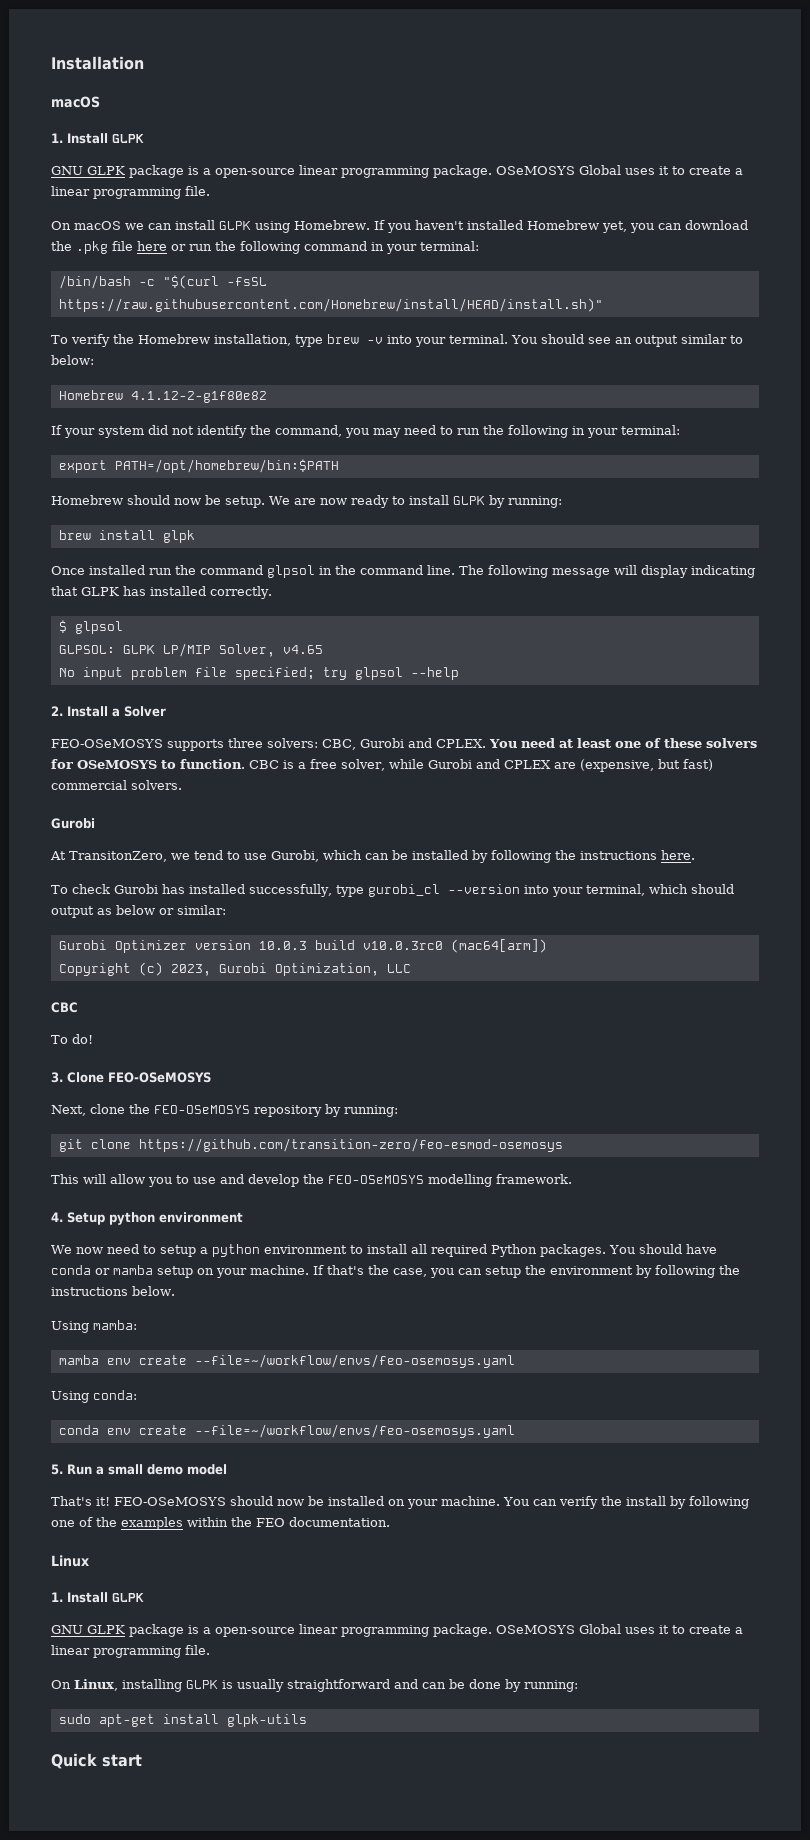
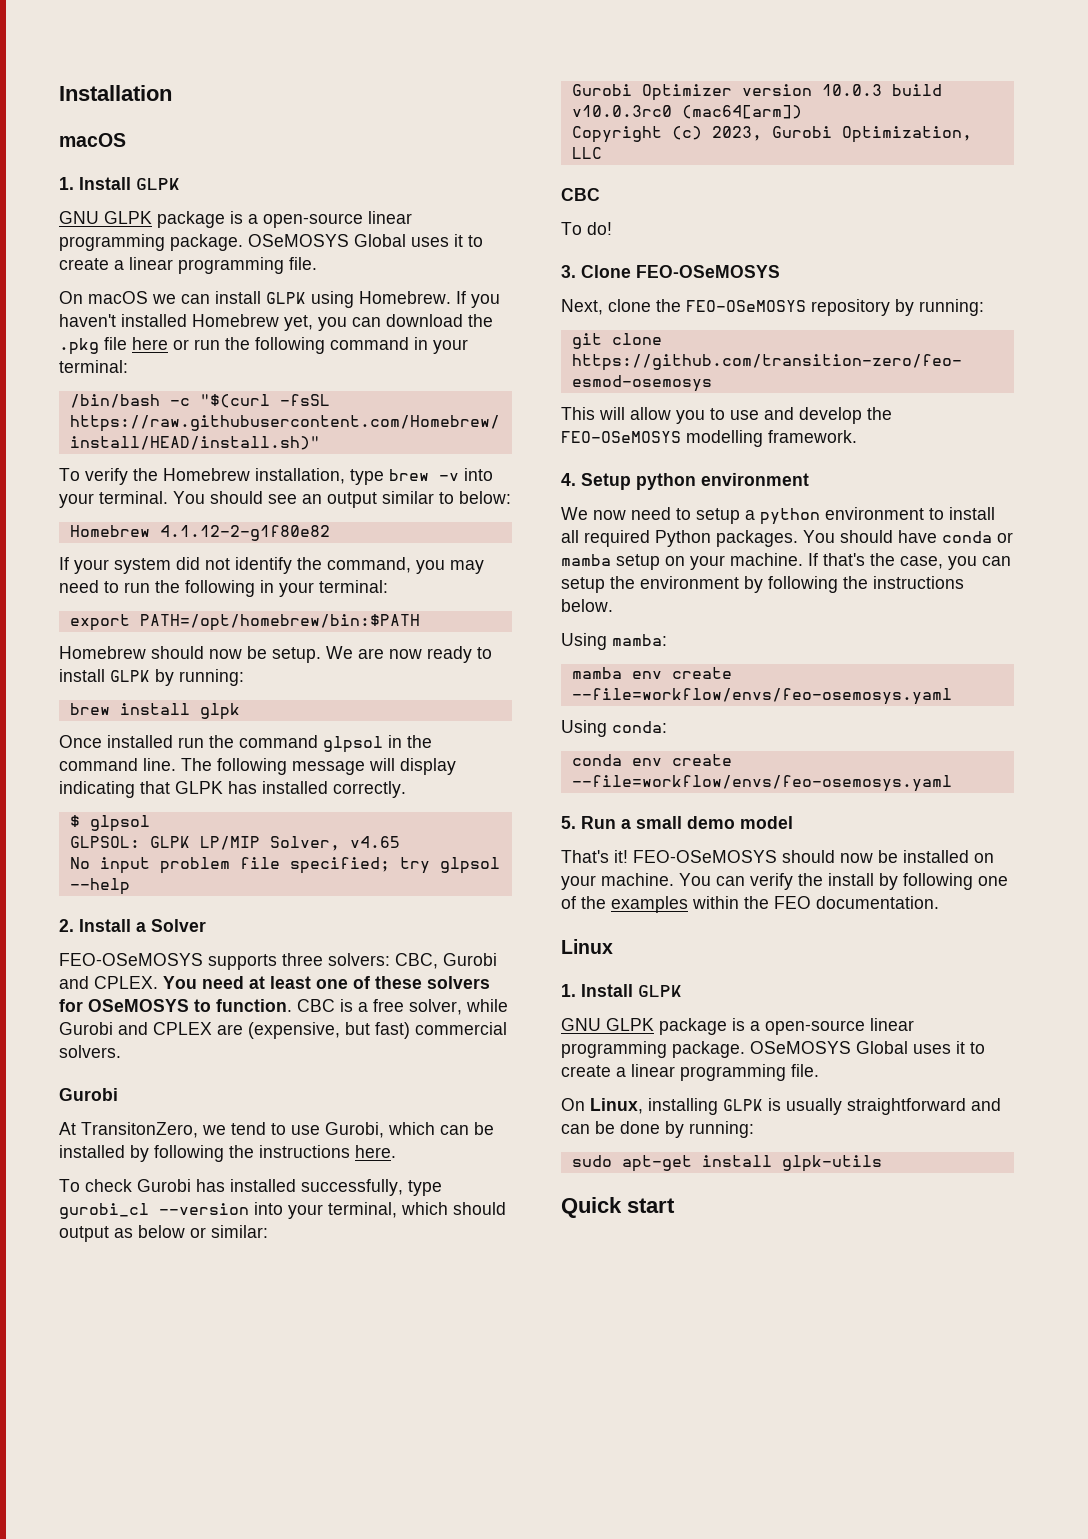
[194,1354,515,1368] --file=~/workflow/envs/feo-osemosys.yaml -> [571,688,952,705] --file=workflow/envs/feo-osemosys.yaml
[194,1424,515,1438] --file=~/workflow/envs/feo-osemosys.yaml -> [571,775,952,792] --file=workflow/envs/feo-osemosys.yaml

